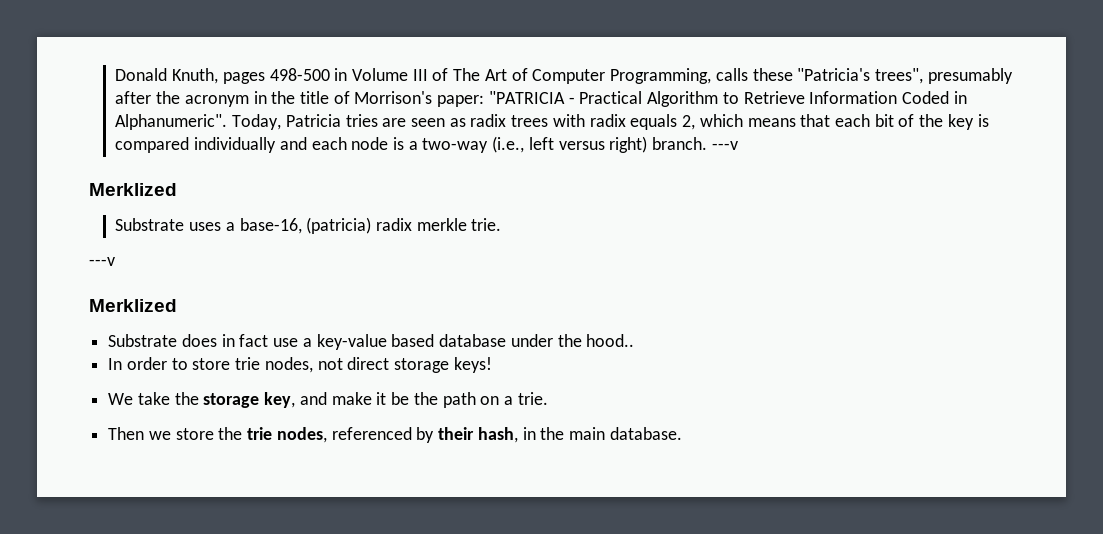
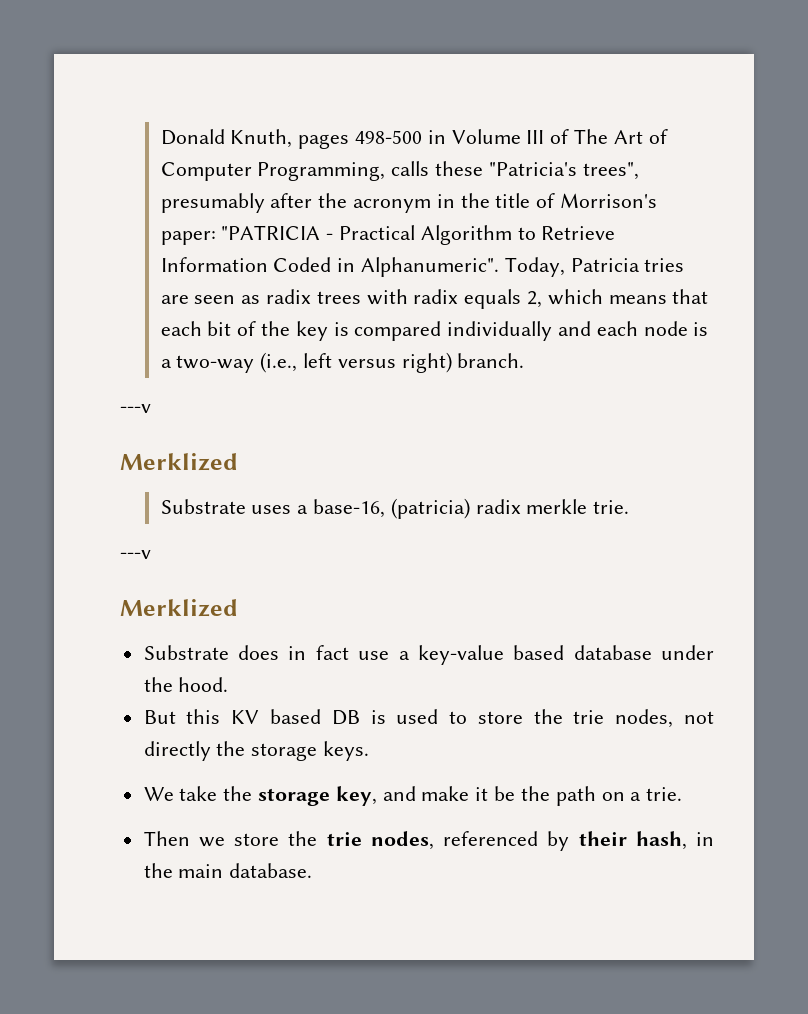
(708, 143) none -> (525, 360) //
[586,334,635,347] [108,357,167,370] hood.. // In order -> [178,677,229,692] [143,709,439,725] hood. // But this KV based DB is used
(231, 364) none -> [533,709,563,724] the
[347,357,492,373] direct storage keys! -> [143,741,370,761] directly the storage keys.

